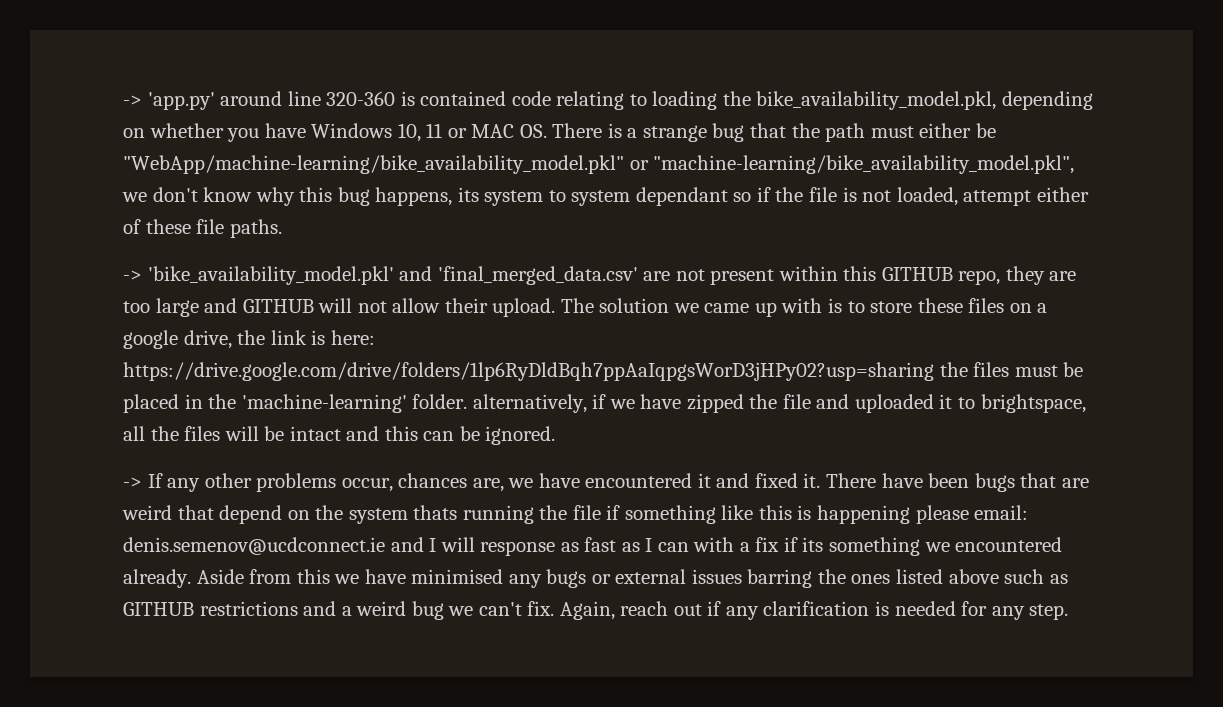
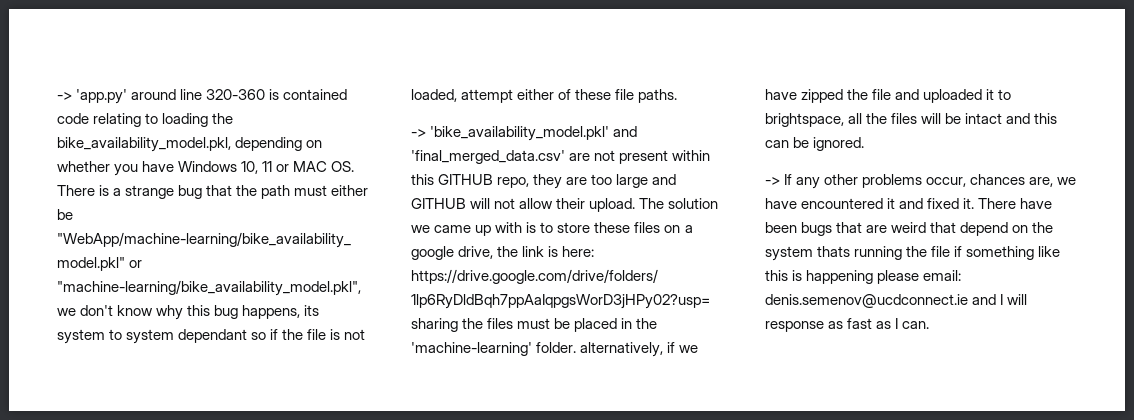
[657,537,1063,556] [123,569,1068,588] [123,601,1069,620] can with a fix if its something we encountered already. Aside from this we have minimised any bugs or external issues barring the ones listed above such as GITHUB restrictions and a weird bug we can't fix. Again, reach out if any clarification is needed for any step. -> [902,321,930,329] can.

